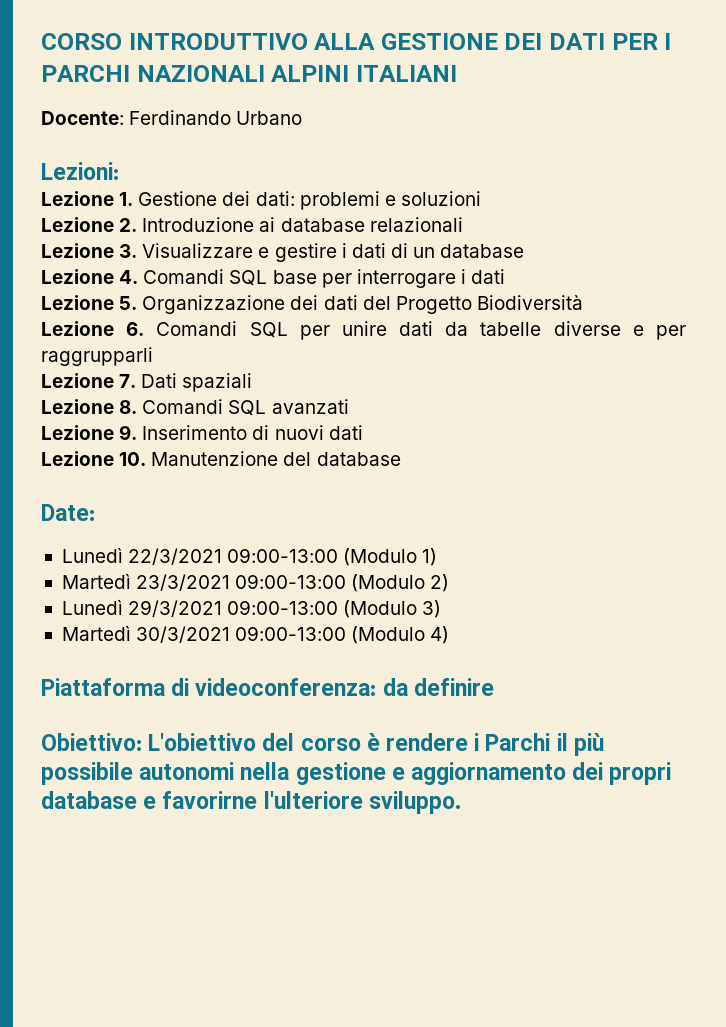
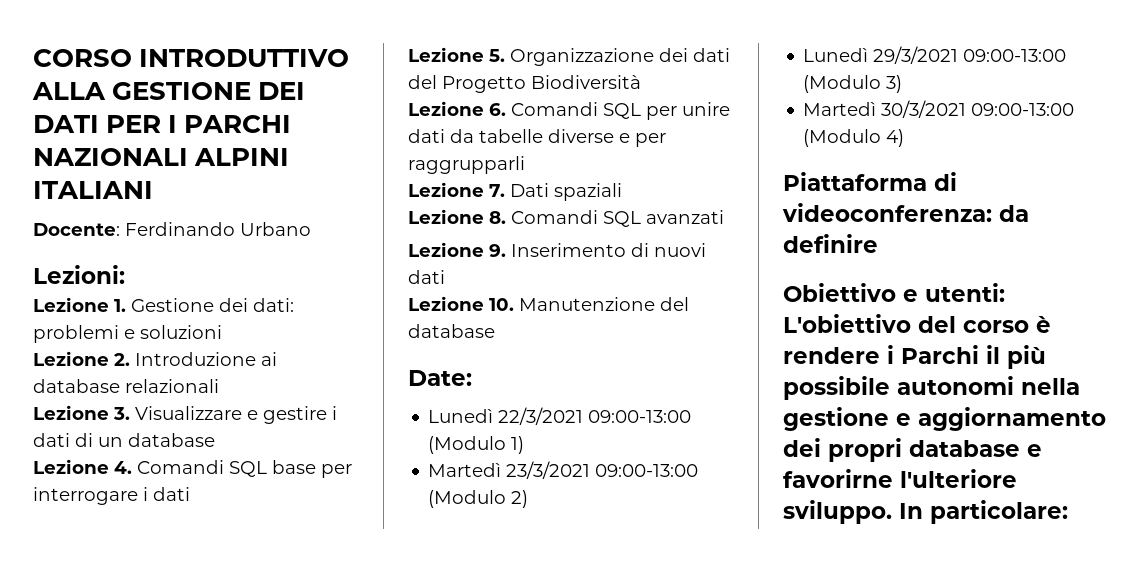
[41,733,142,751] Obiettivo: -> [783,283,1005,302] Obiettivo e utenti:
(461, 802) none -> [899,500,1068,524] In particolare:

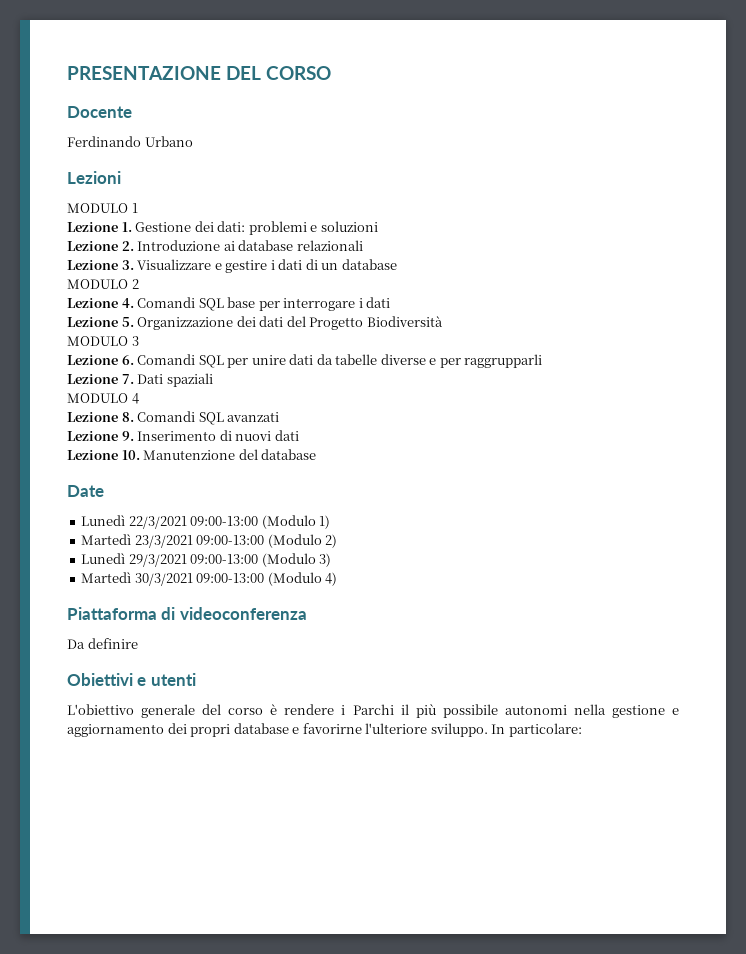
(33, 58) none -> [67,66,261,80] PRESENTAZIONE DEL
[139,49,350,67] [32,82,306,100] [33,115,292,133] [33,148,290,166] [33,181,153,199] [33,223,120,236] INTRODUTTIVO ALLA GESTIONE DEI DATI PER I PARCHI NAZIONALI ALPINI ITALIANI // Docente: -> [67,106,132,118] // Docente //
[33,265,125,284] Lezioni: -> [67,171,121,184] [67,203,138,213] Lezioni // MODULO 1
(215, 440) none -> [67,279,139,289] // MODULO 2
(641, 82) none -> [67,336,139,346] // MODULO 3
(622, 192) none -> [67,393,139,404] // MODULO 4
[408,370,472,386] Date: -> [67,485,104,497] Date
[782,203,1029,222] videoconferenza: da -> [179,607,307,620] [67,639,85,649] videoconferenza // Da
[783,283,1005,302] [783,314,911,333] Obiettivo e utenti: L'obiettivo -> [67,673,196,686] [67,704,196,718] Obiettivi e utenti // L'obiettivo generale

